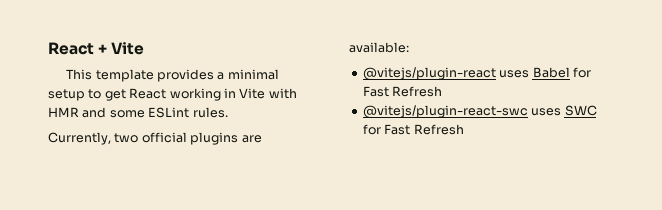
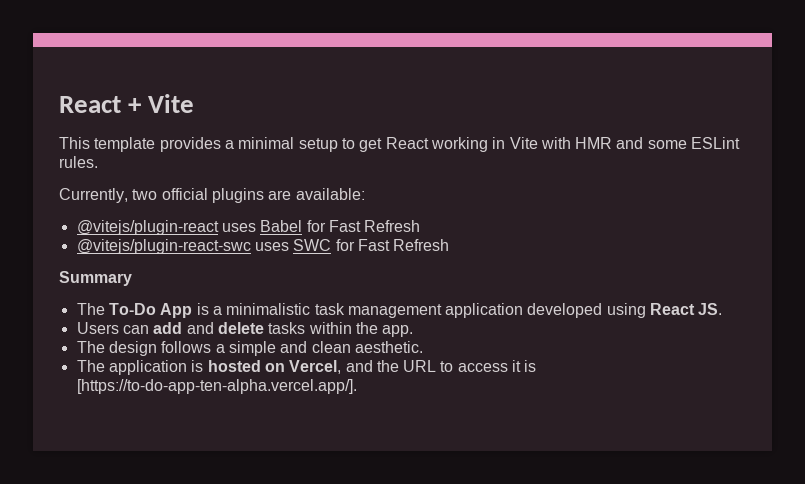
(464, 129) none -> [59,271,132,286] [76,303,723,318] [76,322,414,337] [76,341,423,356] [76,360,537,375] [76,379,357,394] // Summary // The To-Do App is a minimalistic task management application developed using React JS. // Users can add and delete tasks within the app. // The design follows a simple and clean aesthetic. // The application is hosted on Vercel, and the URL to access it is [https://to-do-app-ten-alpha.vercel.app/].

